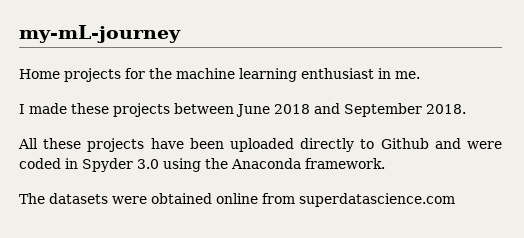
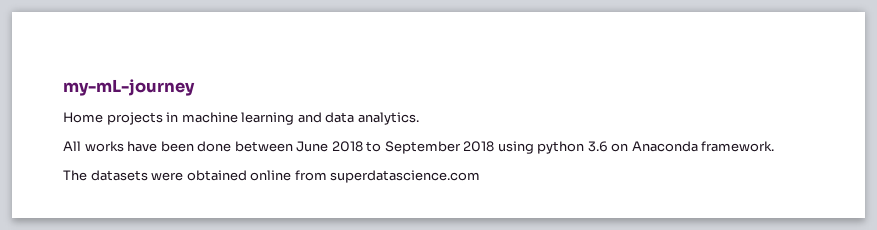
[125,68,420,82] [19,103,466,117] [18,138,502,152] [19,158,228,172] for the machine learning enthusiast in me. // I made these projects between June 2018 and September 2018. // All these projects have been uploaded directly to Github and were coded in Spyder 3.0 using the -> [166,112,419,125] [63,141,629,154] in machine learning and data analytics. // All works have been done between June 2018 to September 2018 using python 3.6 on

